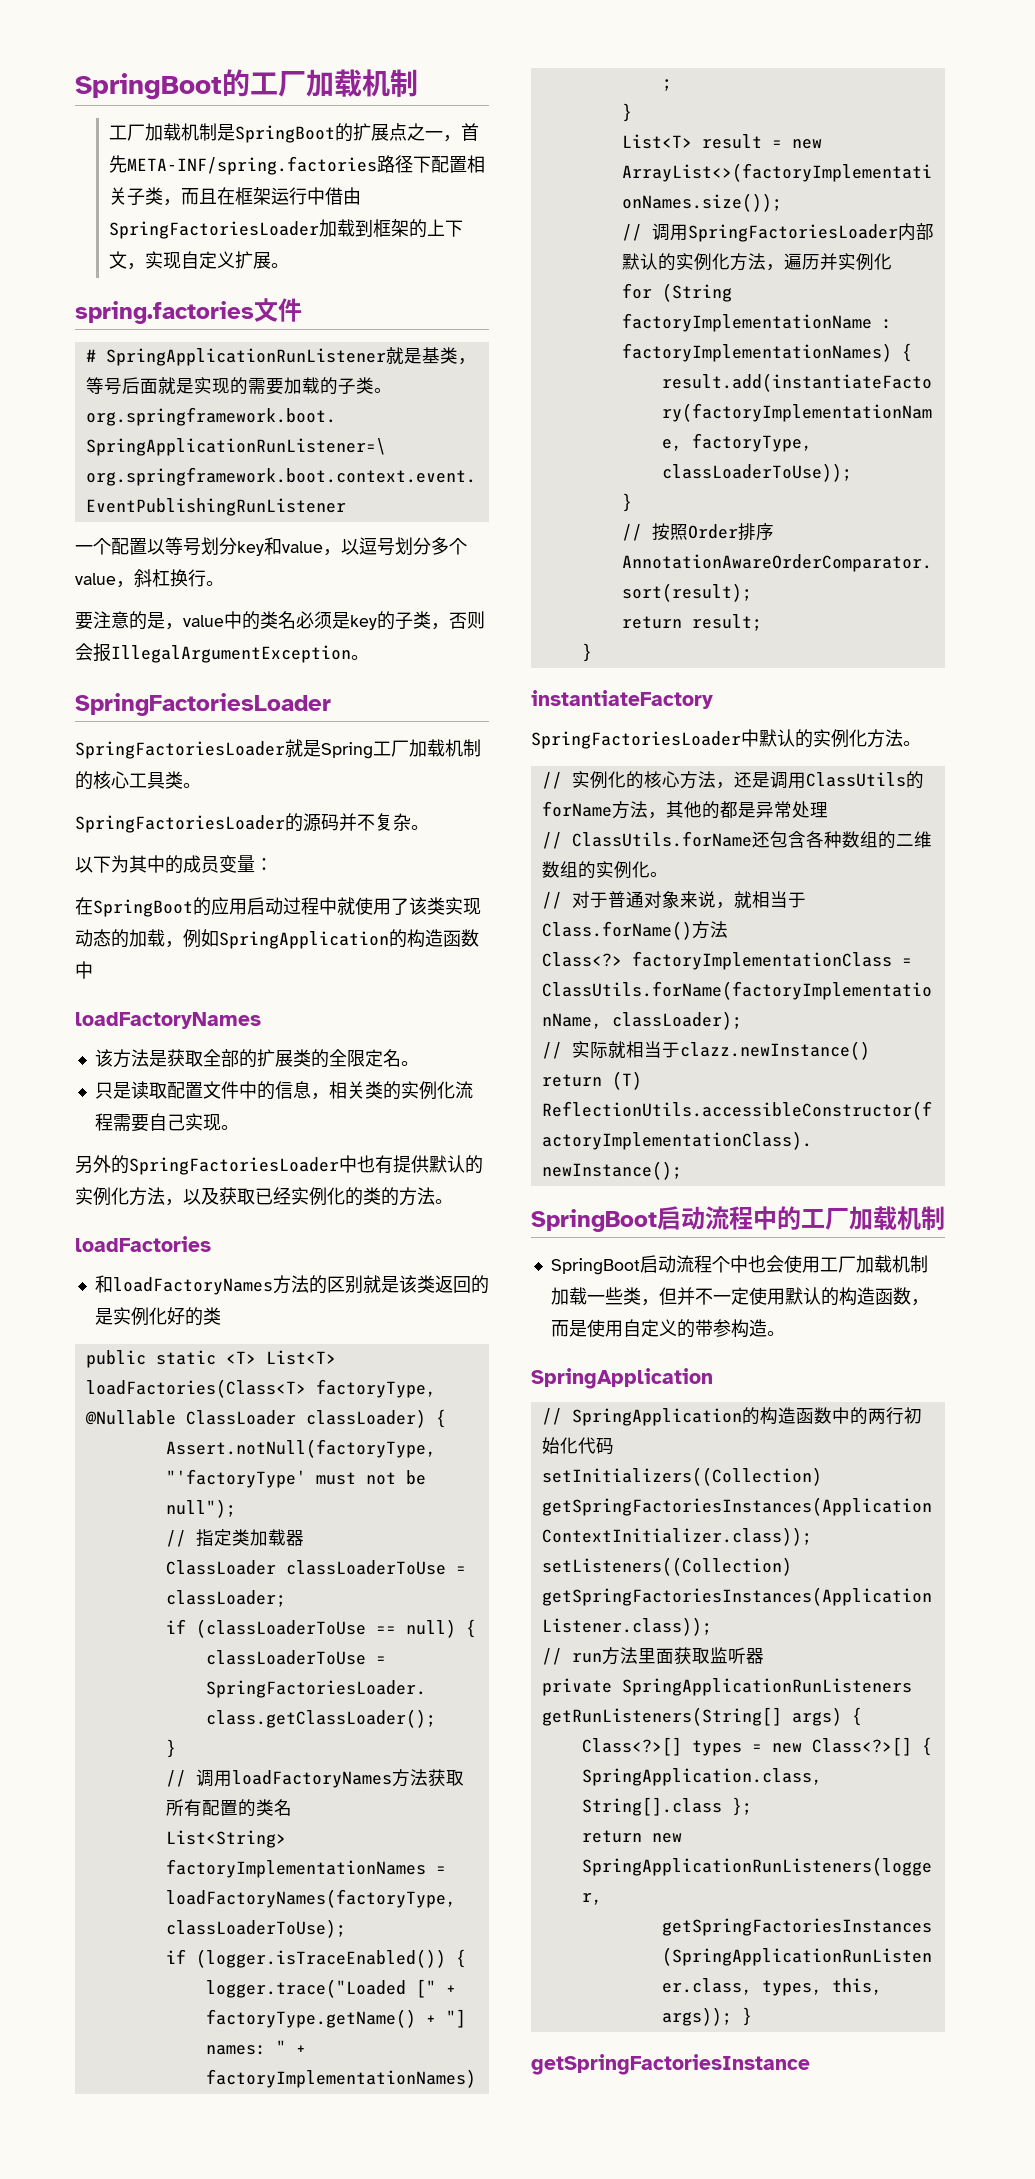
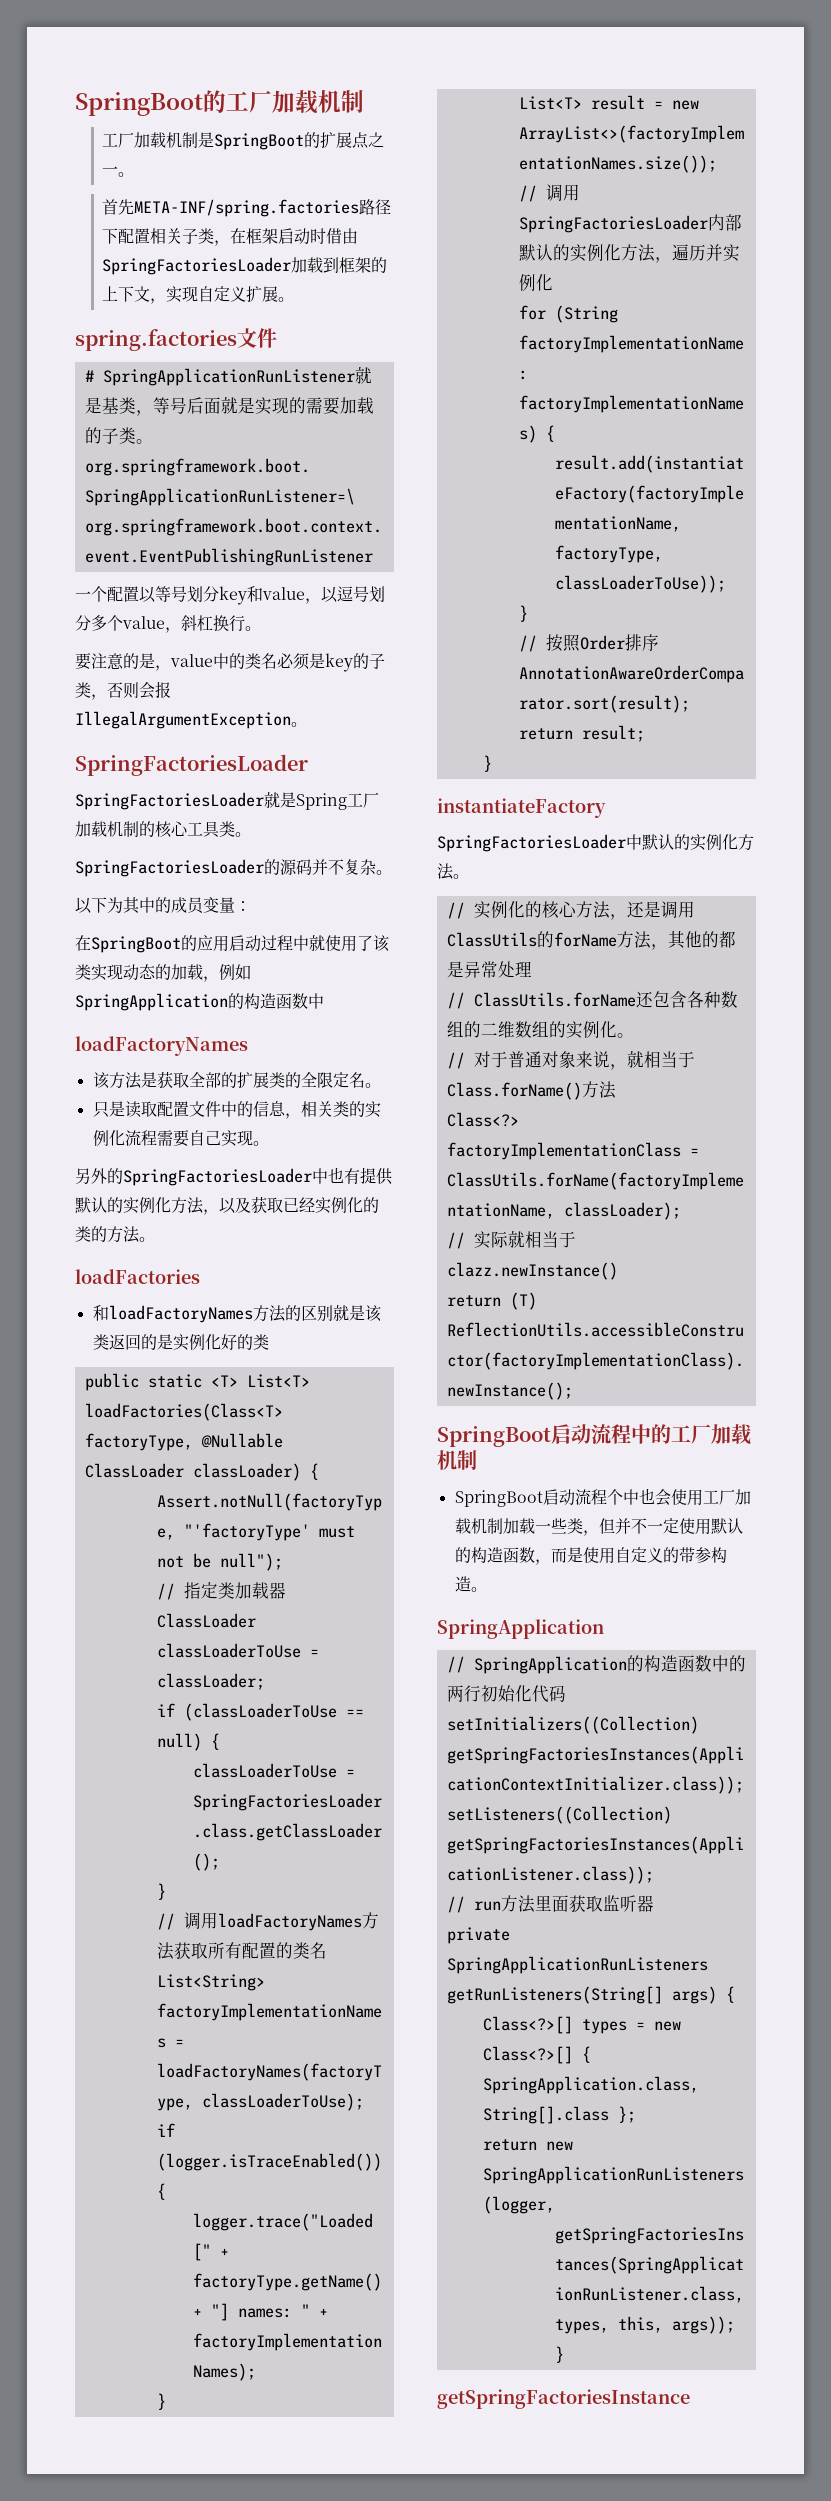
[442,135,461,142] ， -> [118,172,135,177] 。 //
[180,187,325,205] 而且在框架运行中 -> [230,228,327,245] 在框架启动时

